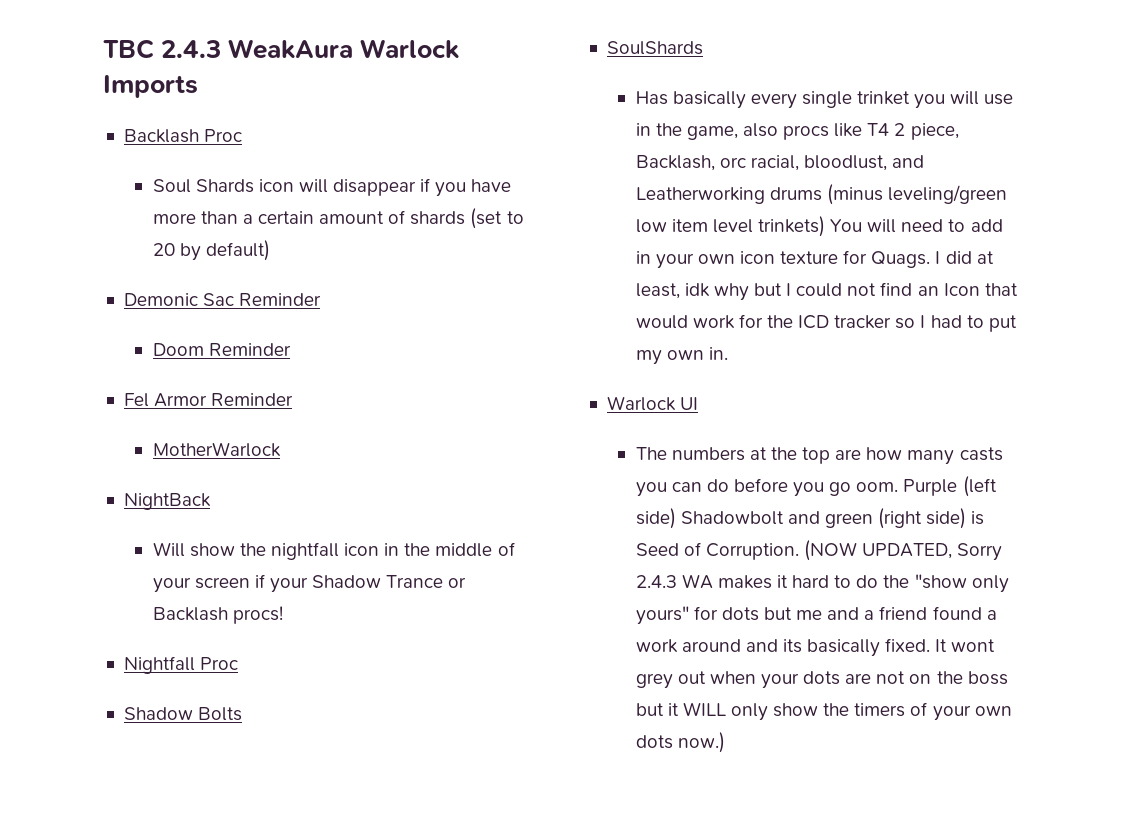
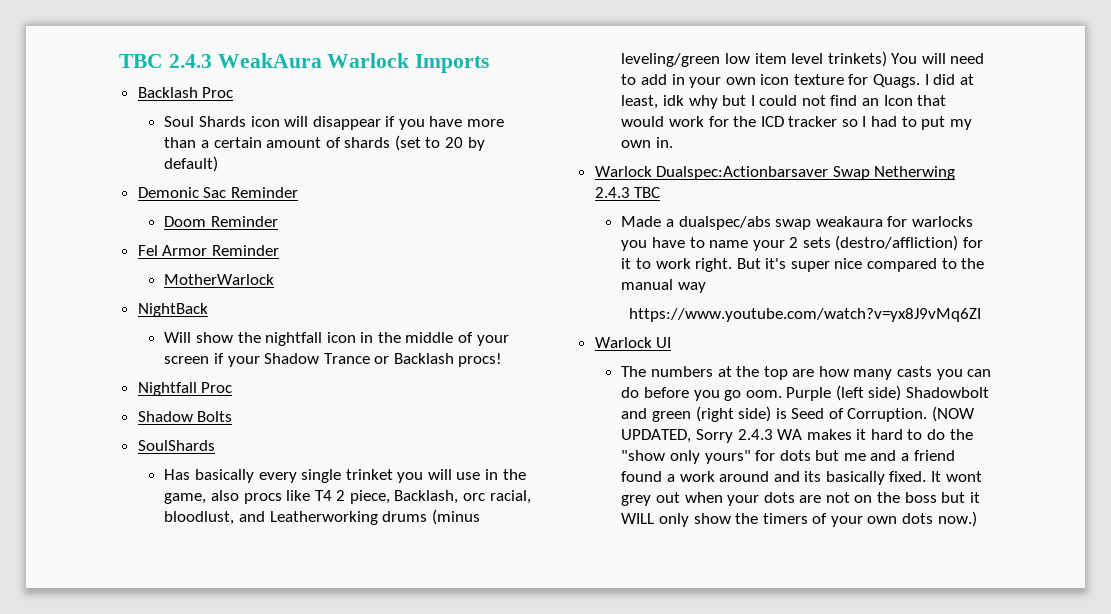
(728, 353) none -> [594,166,956,180] [594,187,661,198] [621,216,973,230] [621,235,984,251] [621,258,985,272] [621,279,706,293] [629,308,982,322] // Warlock Dualspec:Actionbarsaver Swap Netherwing 2.4.3 TBC // Made a dualspec/abs swap weakaura for warlocks you have to name your 2 sets (destro/affliction) for it to work right. But it's super nice compared to the manual way // https://www.youtube.com/watch?v=yx8J9vMq6ZI

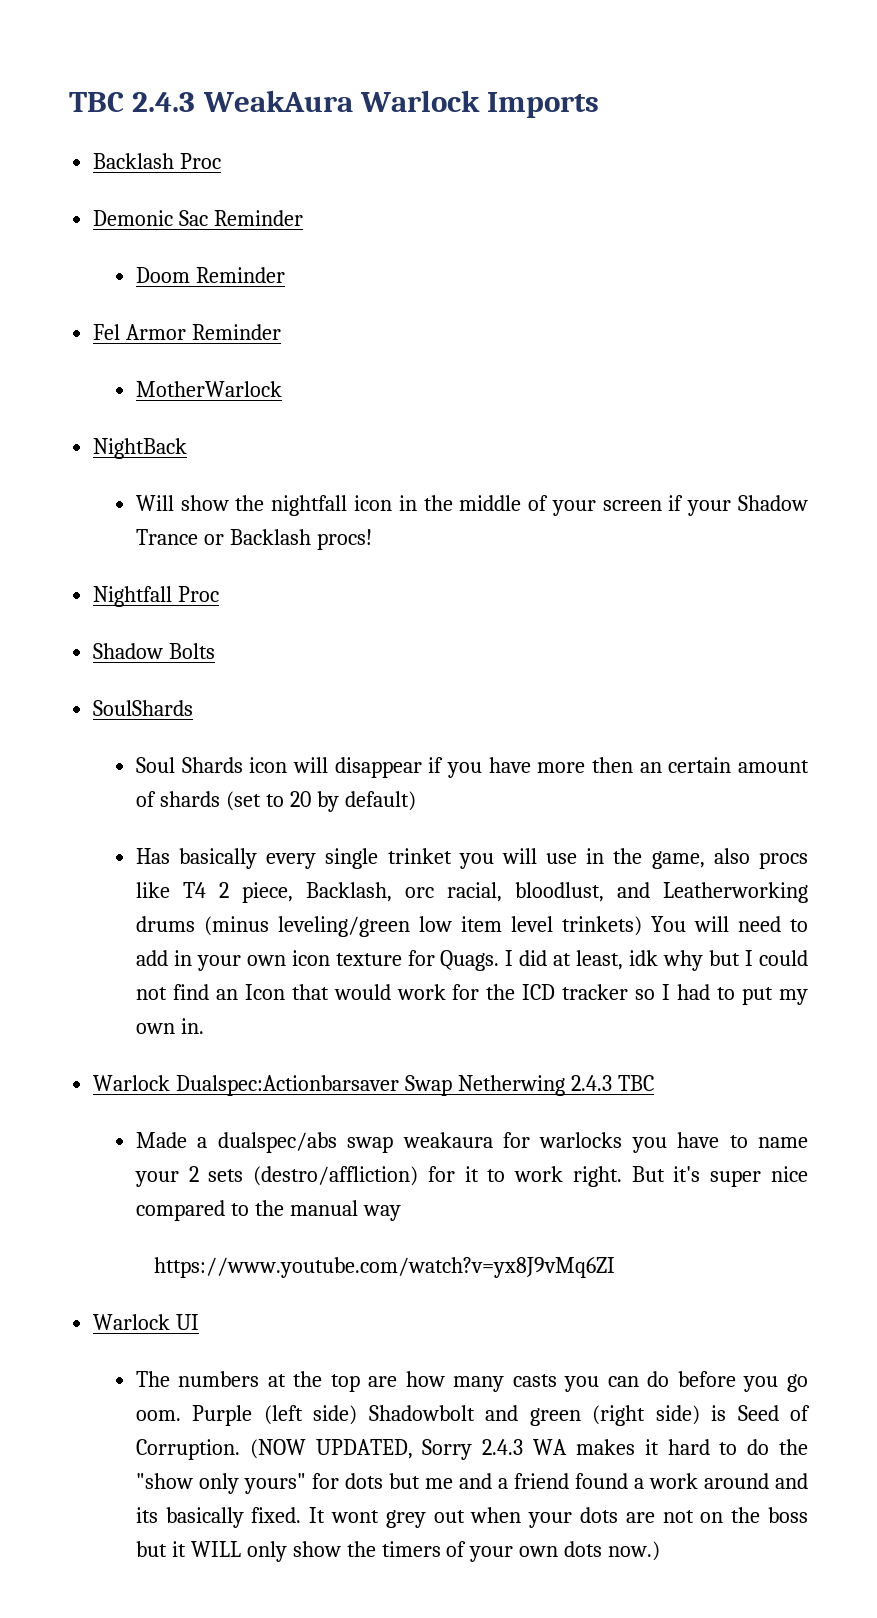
[164,116,505,130] [164,135,485,151] [164,156,219,172] // Soul Shards icon will disappear if you have more than a certain amount of shards (set to 20 by default) -> (222, 161) none
(215, 445) none -> [135,757,809,778] [135,791,416,812] // Soul Shards icon will disappear if you have more then an certain amount of shards (set to 20 by default)

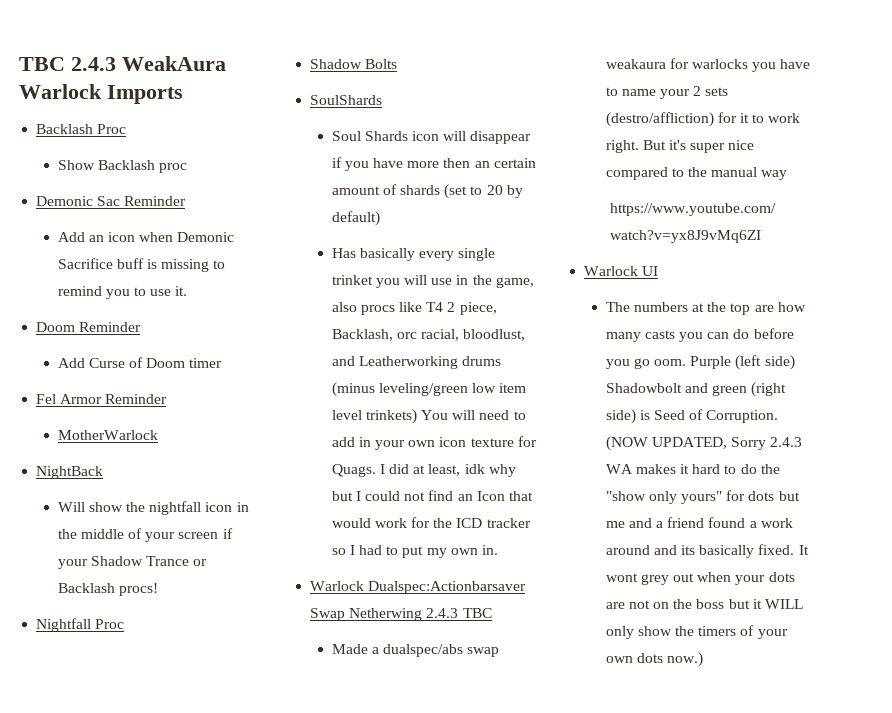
(222, 161) none -> [57,160,187,173] // Show Backlash proc
[135,267,285,283] Doom Reminder -> [57,232,235,242] [57,258,226,272] [57,286,188,299] [36,322,142,332] [57,357,223,368] Add an icon when Demonic Sacrifice buff is missing to remind you to use it. // Doom Reminder // Add Curse of Doom timer

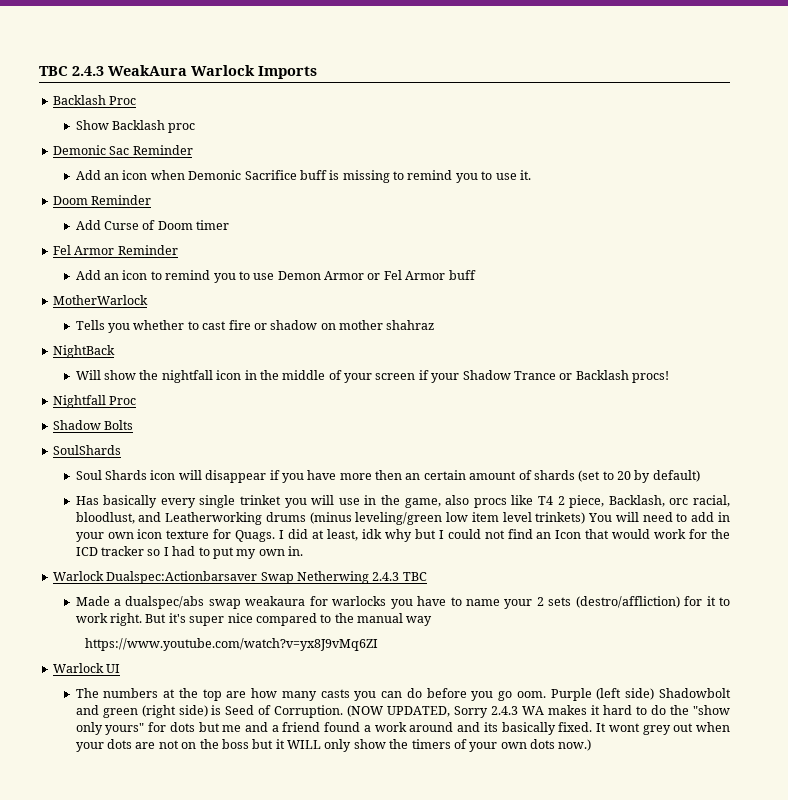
[57,430,158,440] MotherWarlock -> [75,270,476,283] [52,295,148,305] [75,320,435,333] Add an icon to remind you to use Demon Armor or Fel Armor buff // MotherWarlock // Tells you whether to cast fire or shadow on mother shahraz

